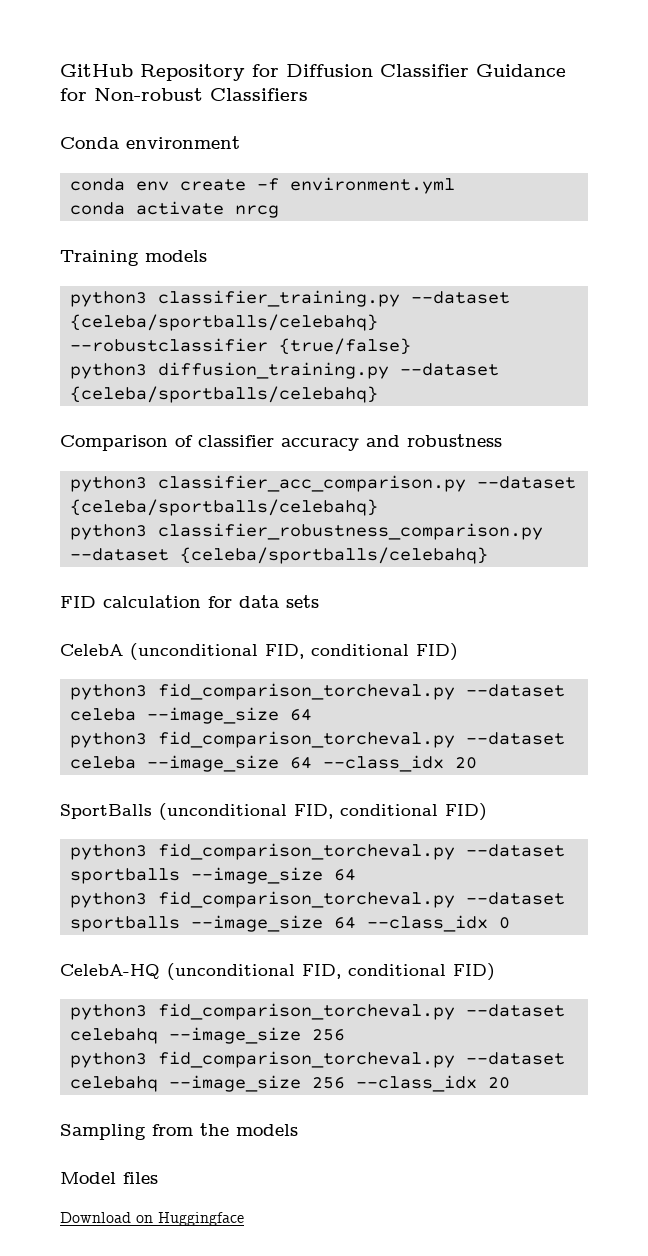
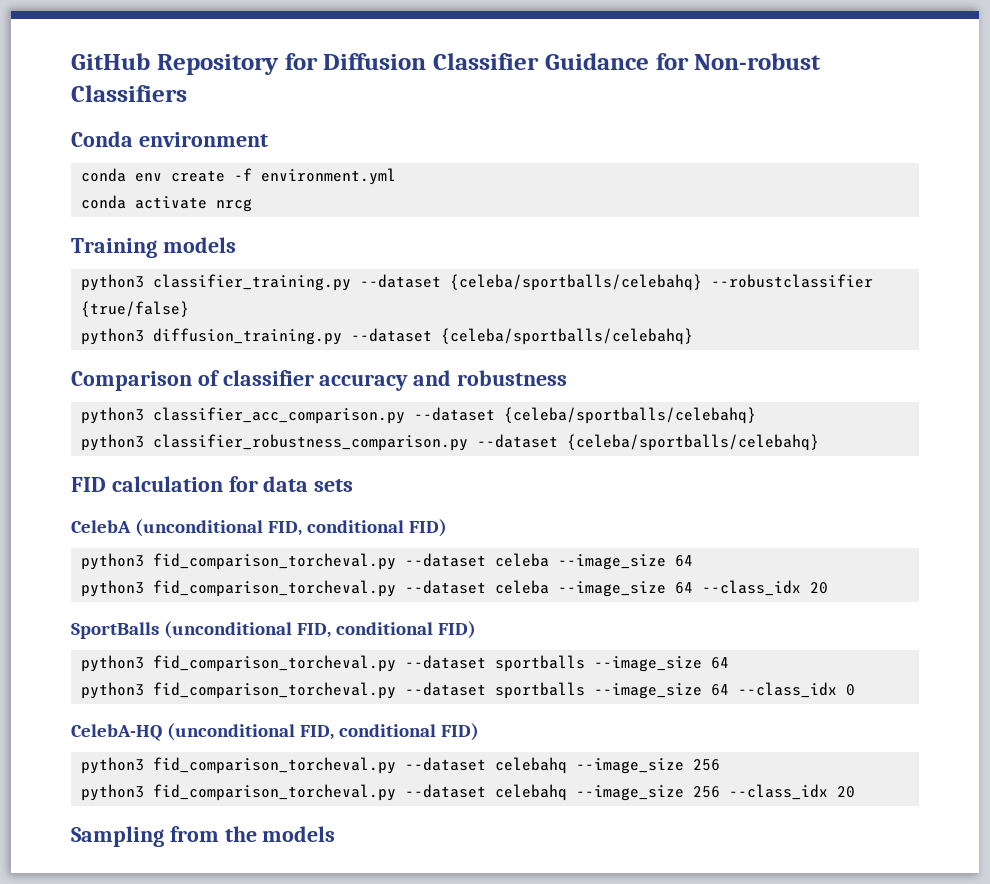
[60,1172,158,1184] [60,1212,244,1226] // Model files // Download on Huggingface -> (336, 834) none

